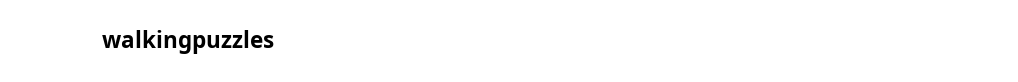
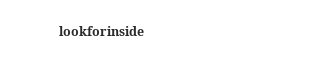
[102,30,274,54] walkingpuzzles -> [59,26,144,36] lookforinside

